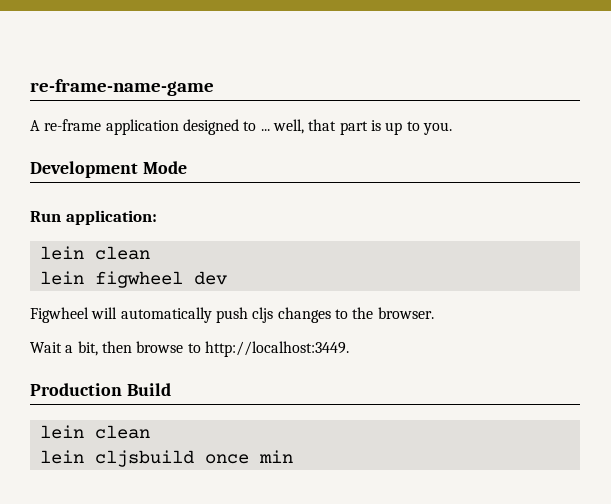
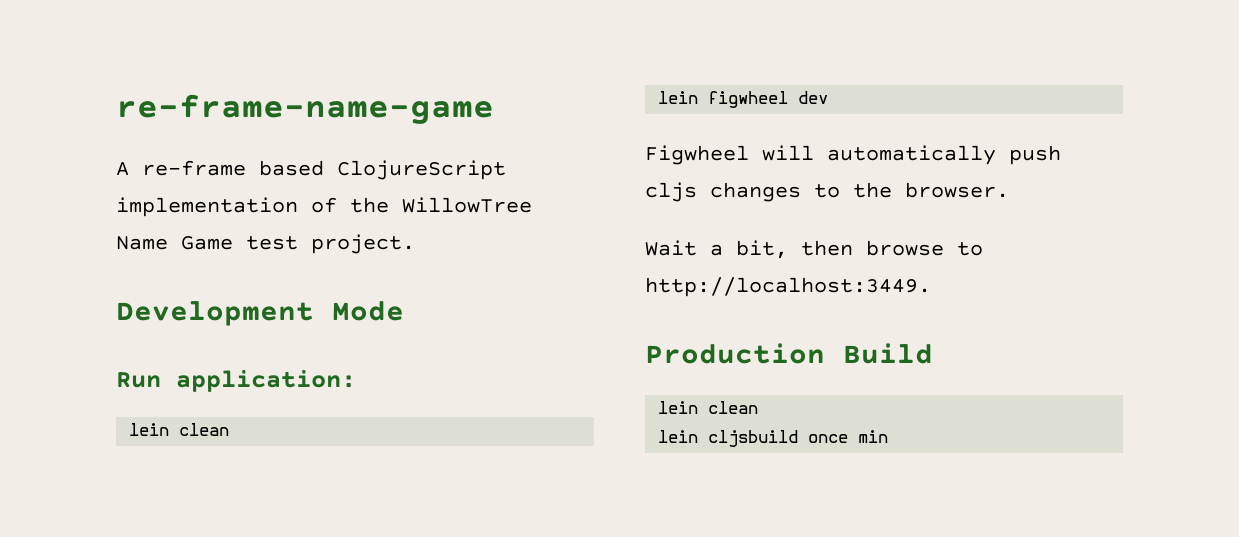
[105,119,452,135] application designed to ... well, that part is up to you. -> [259,160,506,180] [116,197,532,217] [116,234,415,254] based ClojureScript implementation of the WillowTree Name Game test project.

